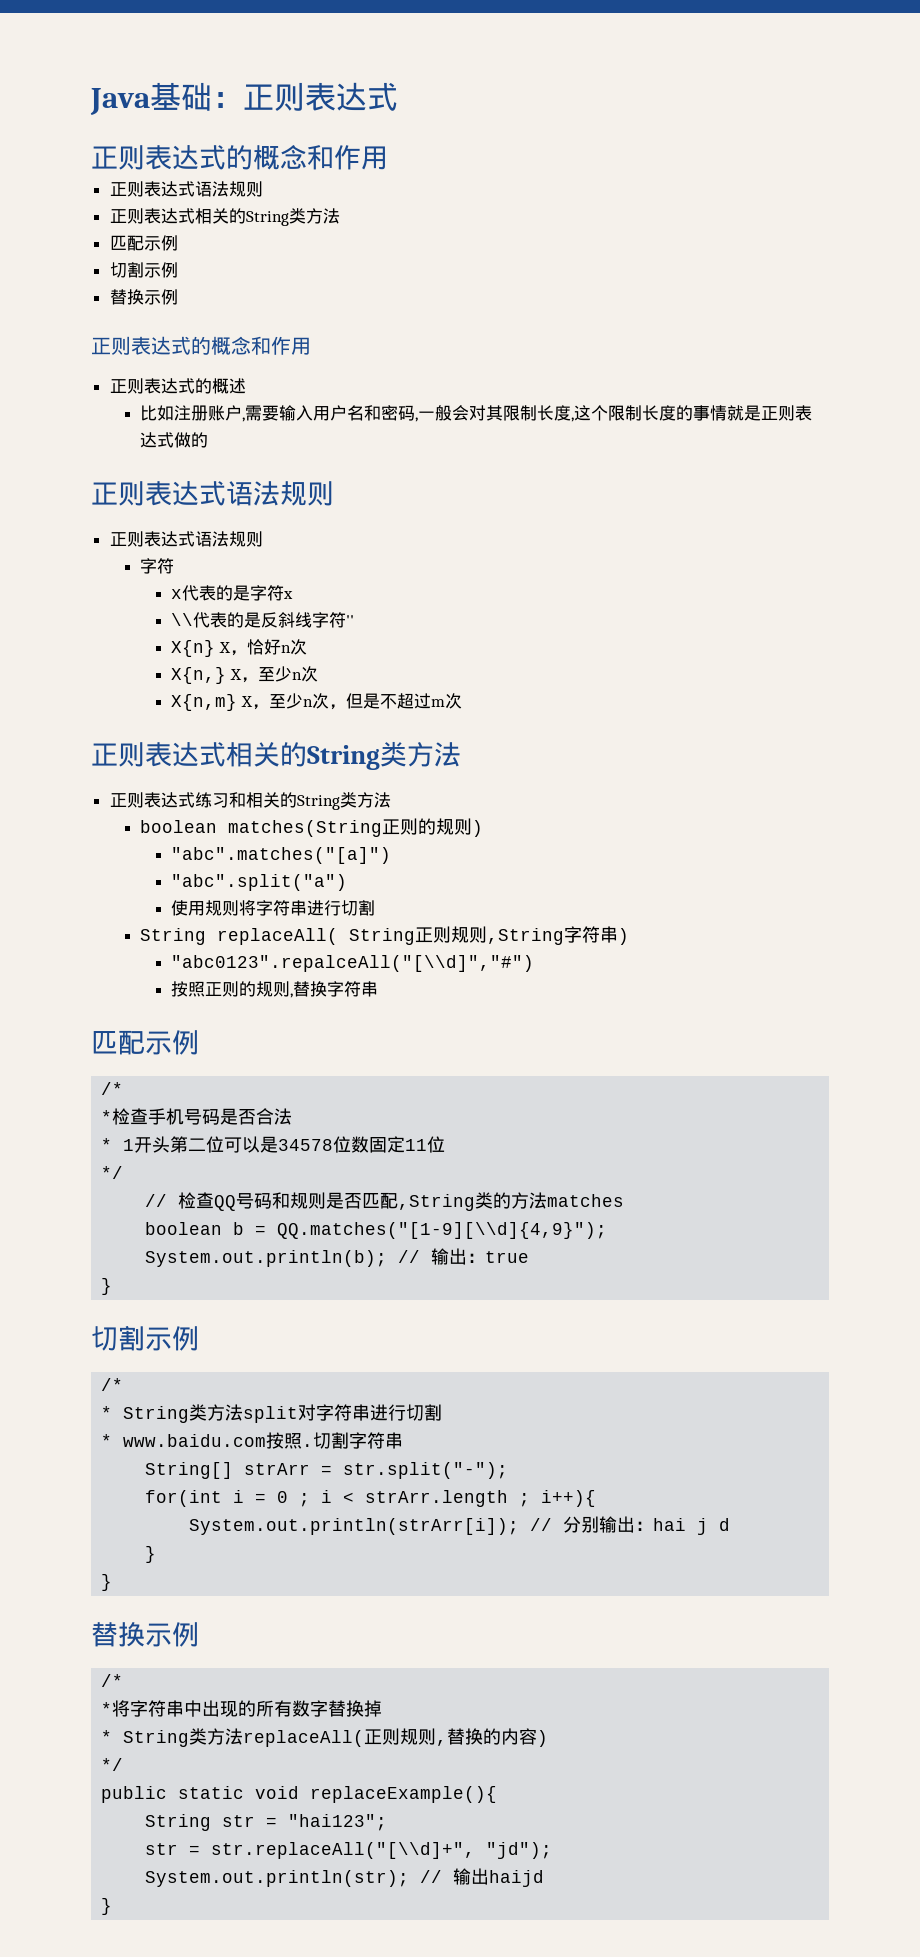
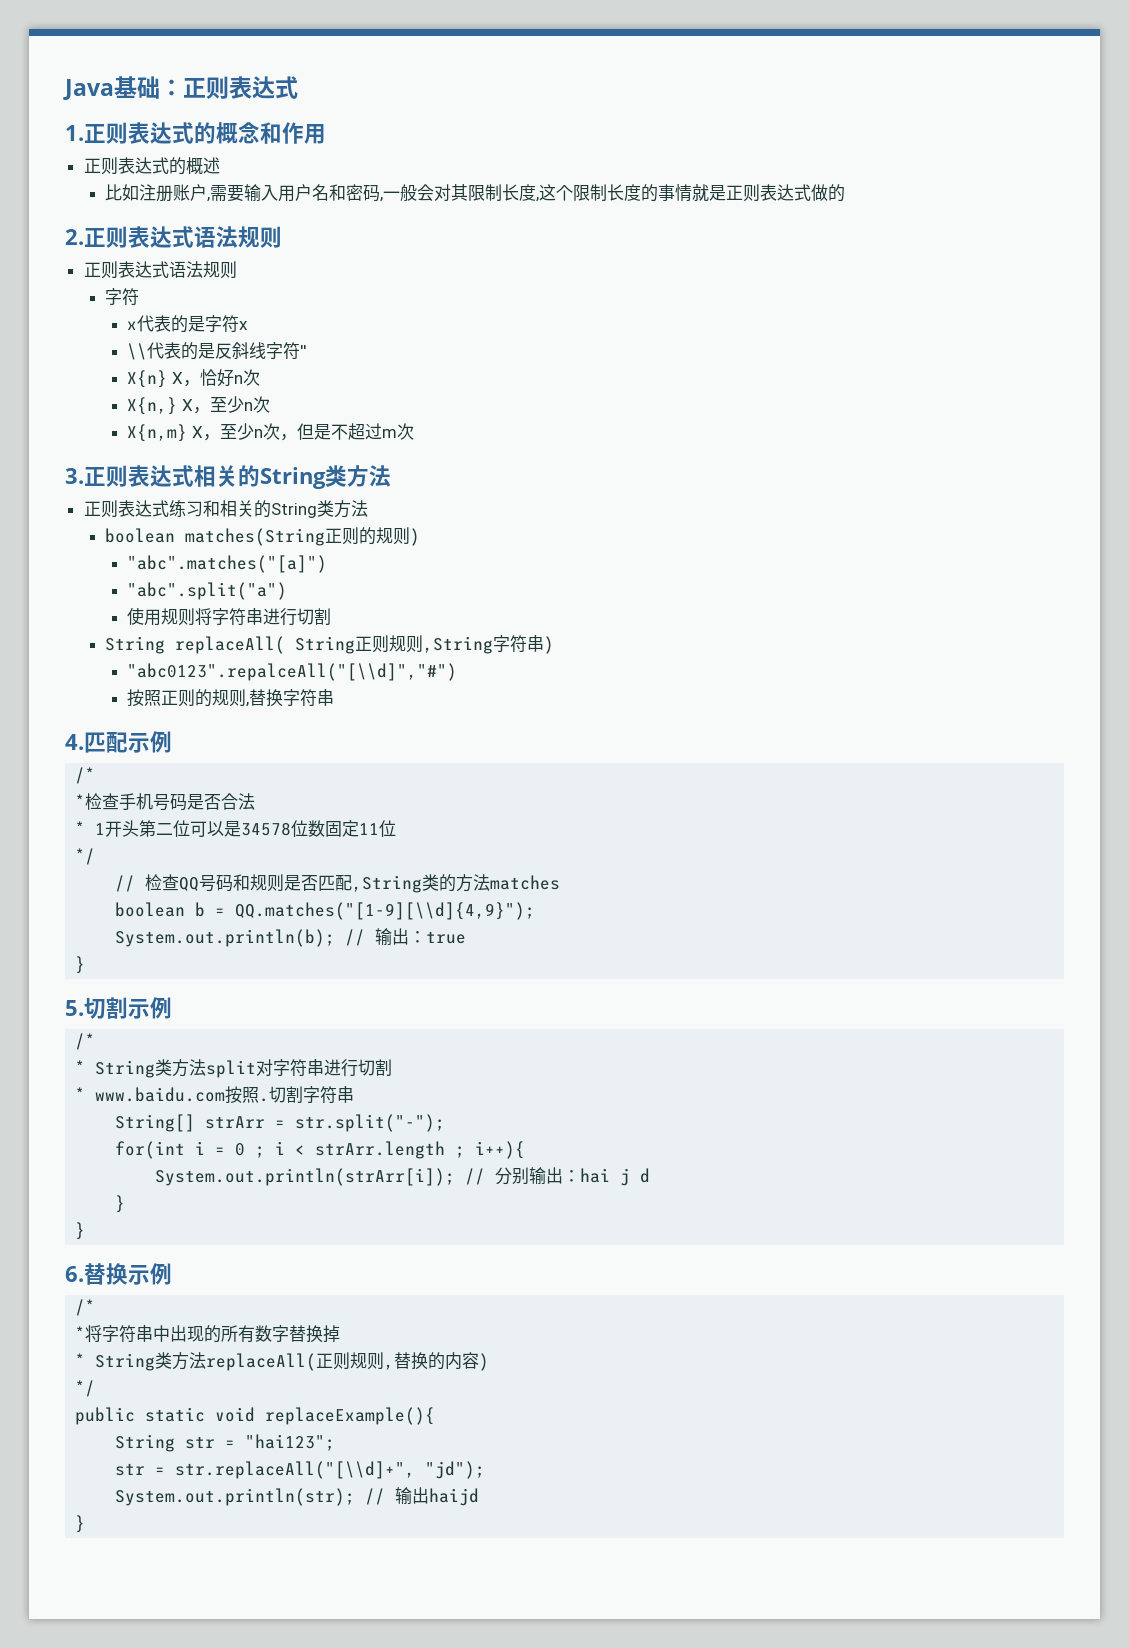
[91,144,388,170] [109,181,263,197] [109,208,340,226] [109,235,178,251] [109,262,178,278] [109,289,178,305] 正则表达式的概念和作用 // 正则表达式语法规则 // 正则表达式相关的String类方法 // 匹配示例 // 切割示例 // 替换示例 // -> [65,125,84,141] 1.
(209, 440) none -> [65,229,84,245] 2.
(462, 701) none -> [65,468,84,484] 3.
(378, 989) none -> [65,734,84,750] 4.
(113, 1286) none -> [65,1000,84,1016] 5.
(113, 1582) none -> [65,1266,84,1282] 6.

